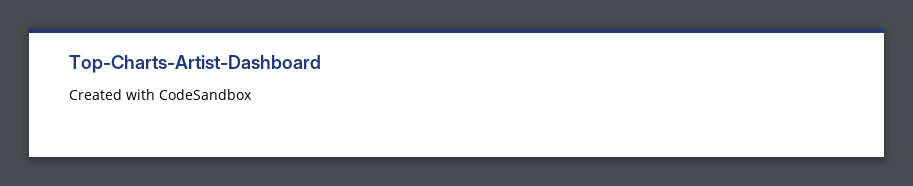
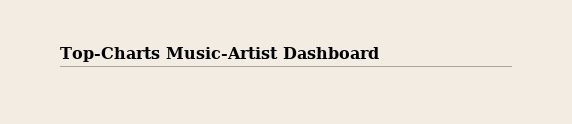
[69,55,321,73] [69,89,252,100] Top-Charts-Artist-Dashboard // Created with CodeSandbox -> [60,47,379,62] Top-Charts Music-Artist Dashboard

